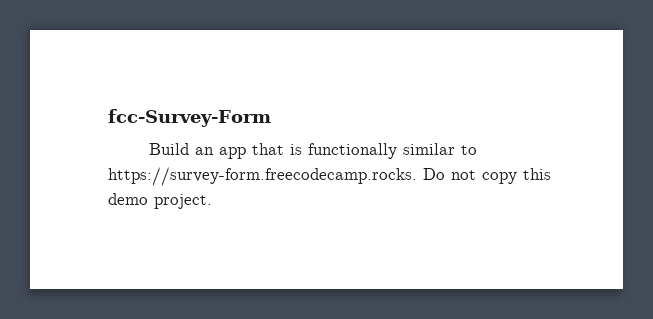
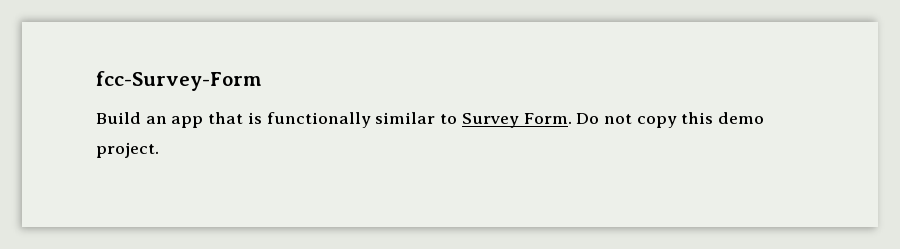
[108,167,417,186] https://survey-form.freecodecamp.rocks. -> [461,113,572,128] Survey Form.

